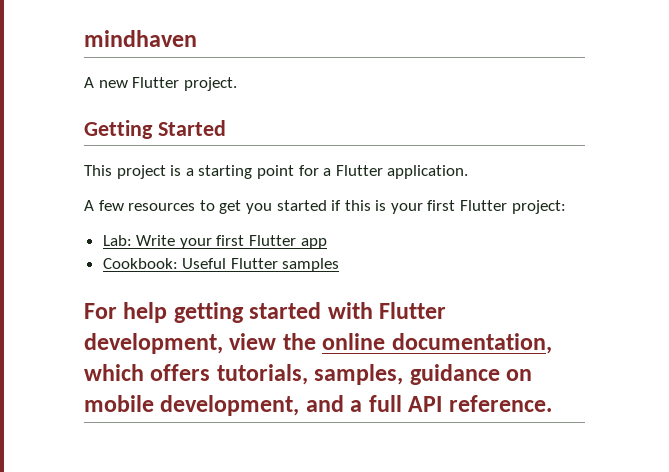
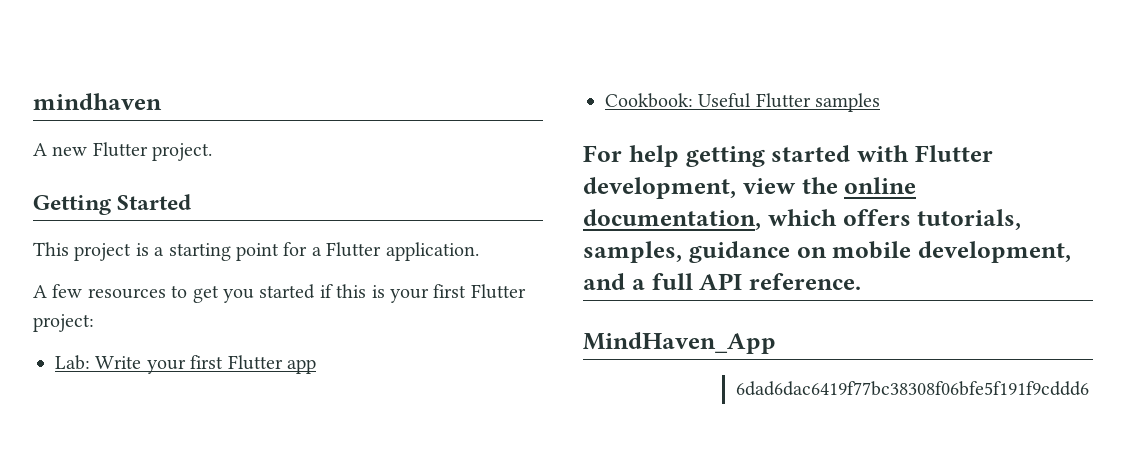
(552, 403) none -> [583,332,776,354] [736,381,1089,396] // MindHaven_App // 6dad6dac6419f77bc38308f06bfe5f191f9cddd6

